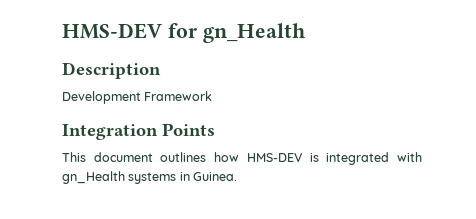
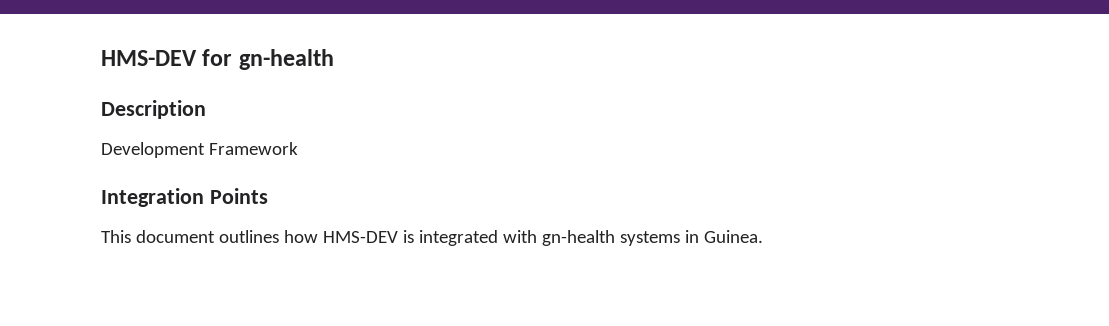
[202,23,306,43] gn_Health -> [238,49,334,70] gn-health
[62,171,125,184] gn_Health -> [541,230,615,246] gn-health

